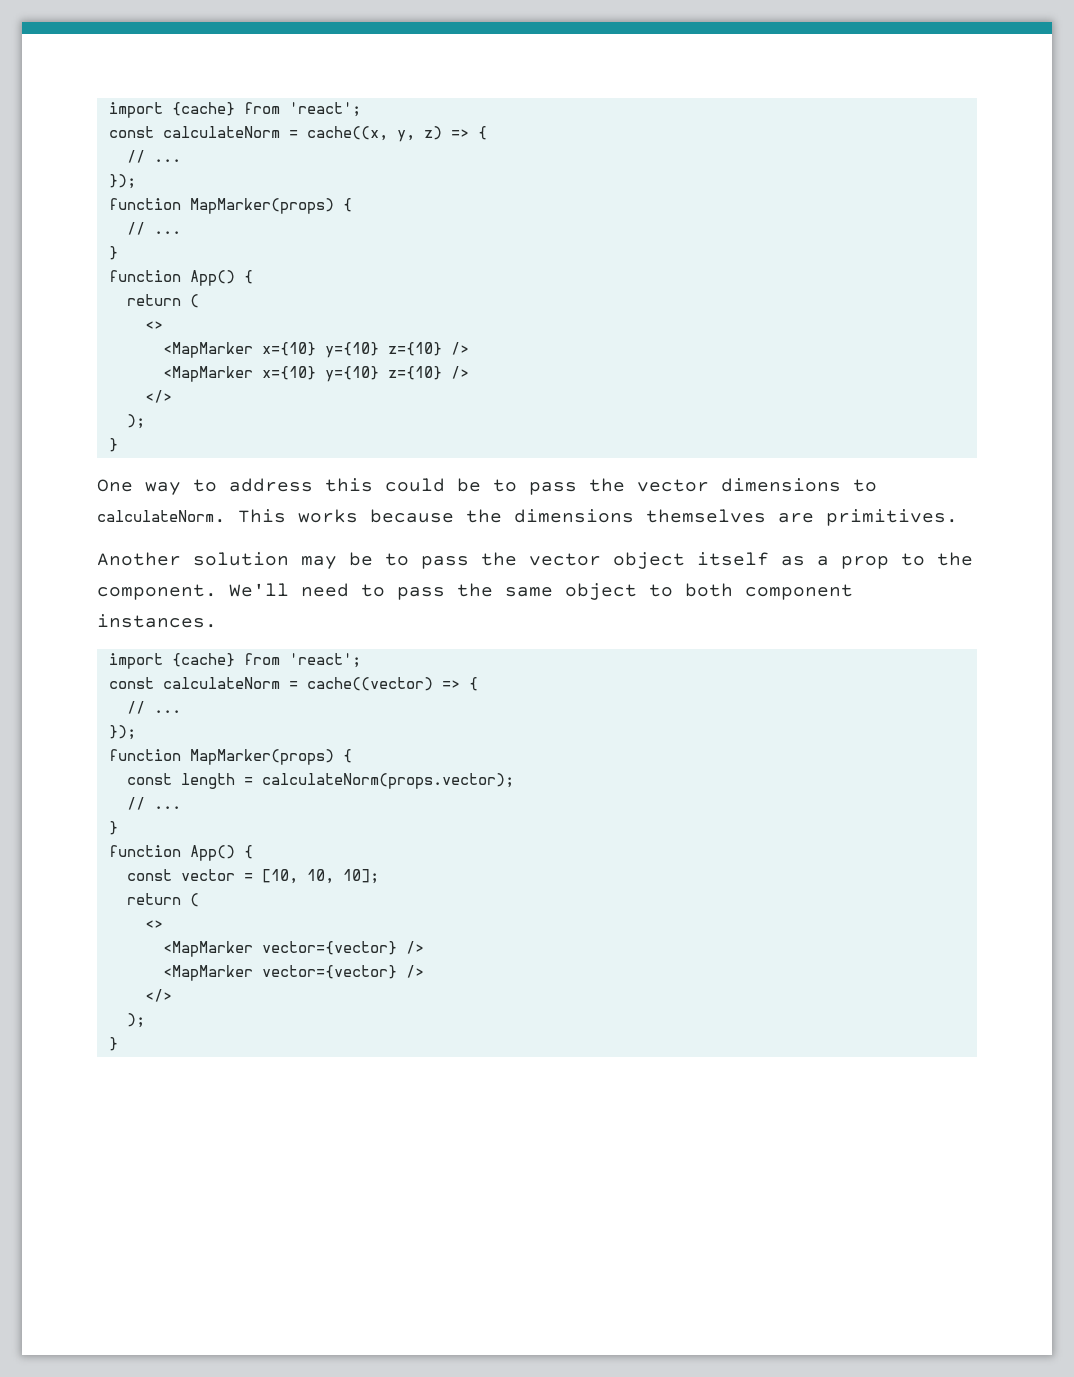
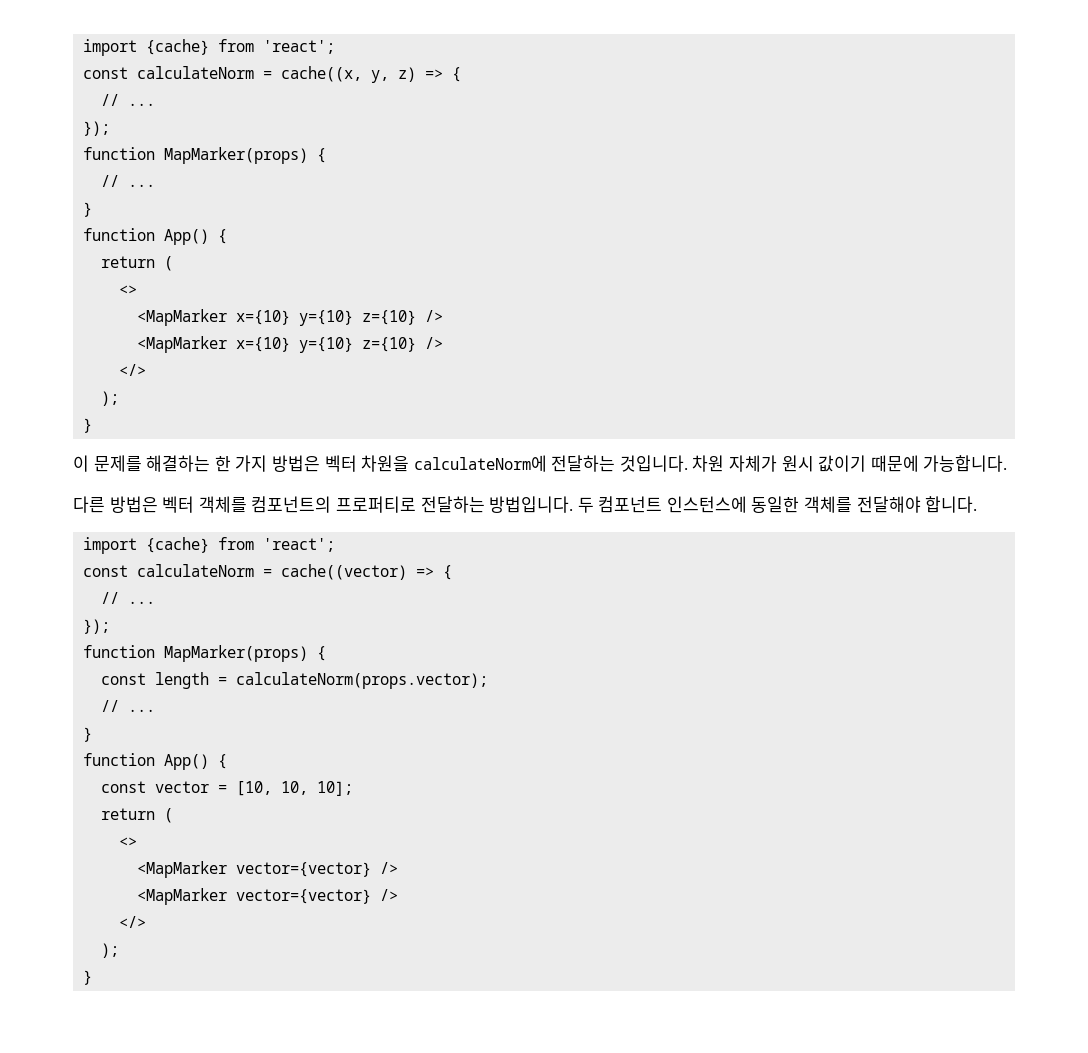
[97,478,877,495] [97,509,958,526] [97,552,973,569] [97,583,853,600] [97,614,217,628] One way to address this could be to pass the vector dimensions to calculateNorm. This works because the dimensions themselves are primitives. // Another solution may be to pass the vector object itself as a prop to the component. We'll need to pass the same object to both component instances. -> [73,455,1008,472] [73,496,978,513] 이 문제를 해결하는 한 가지 방법은 벡터 차원을 calculateNorm에 전달하는 것입니다. 차원 자체가 원시 값이기 때문에 가능합니다. // 다른 방법은 벡터 객체를 컴포넌트의 프로퍼티로 전달하는 방법입니다. 두 컴포넌트 인스턴스에 동일한 객체를 전달해야 합니다.

